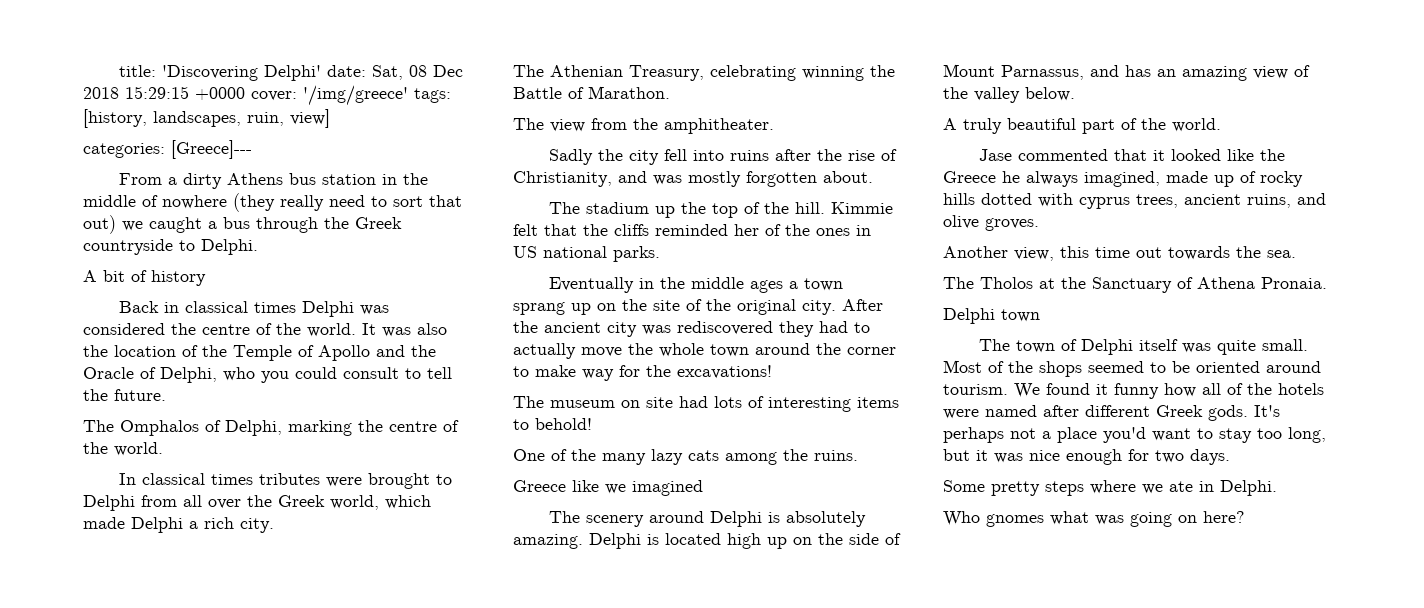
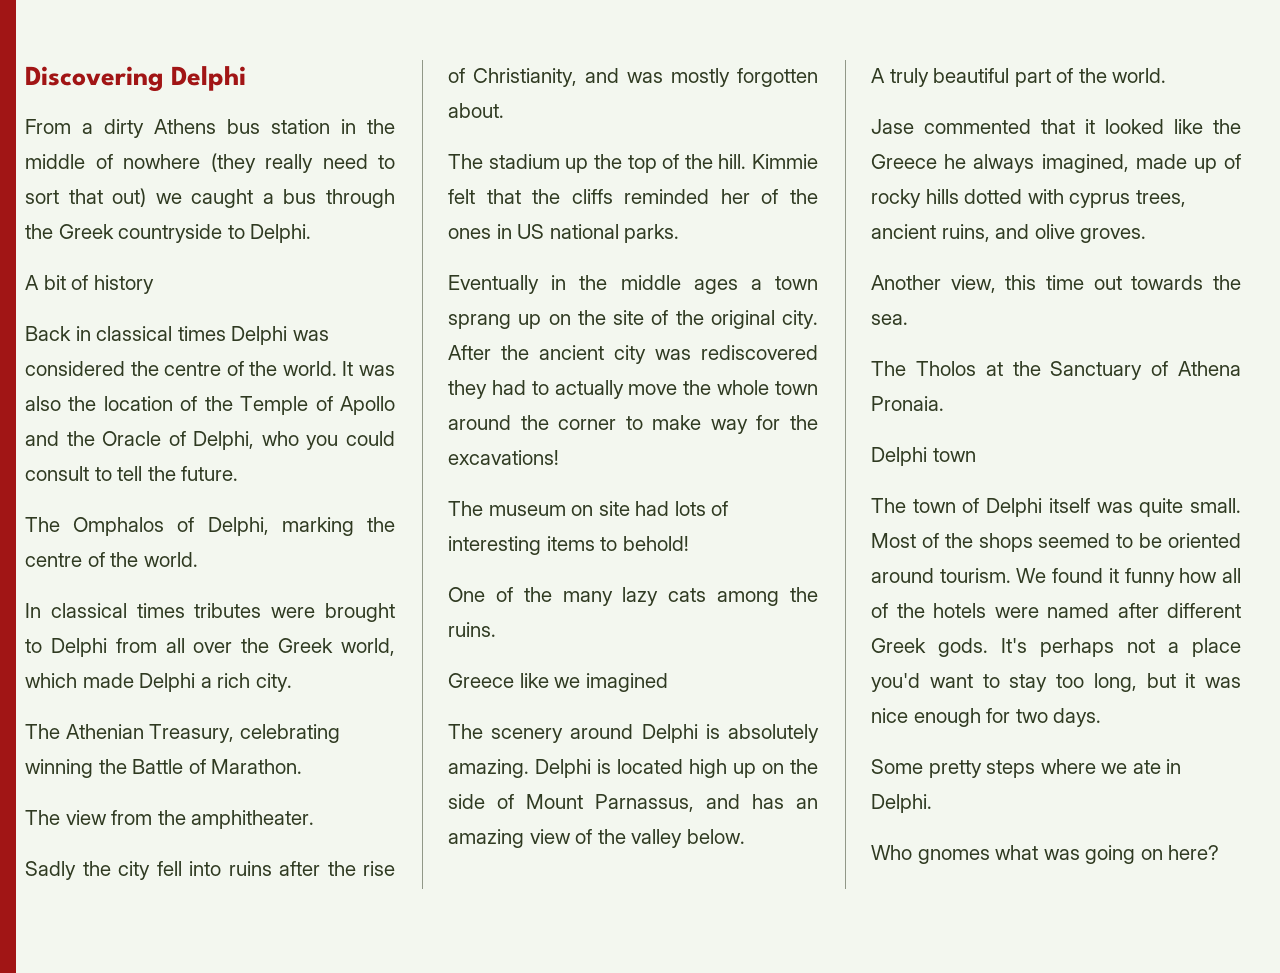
[118,65,463,81] [83,85,451,106] [83,109,330,128] [83,140,252,159] title: 'Discovering Delphi' date: Sat, 08 Dec 2018 15:29:15 +0000 cover: '/img/greece' tags: [history, landscapes, ruin, view] // categories: [Greece]--- -> [25,66,247,92] Discovering Delphi

